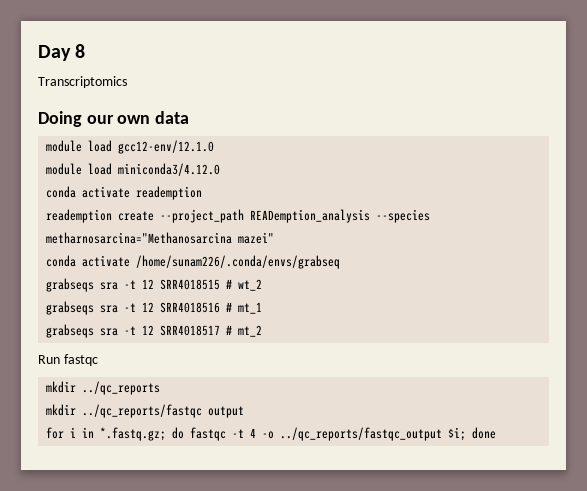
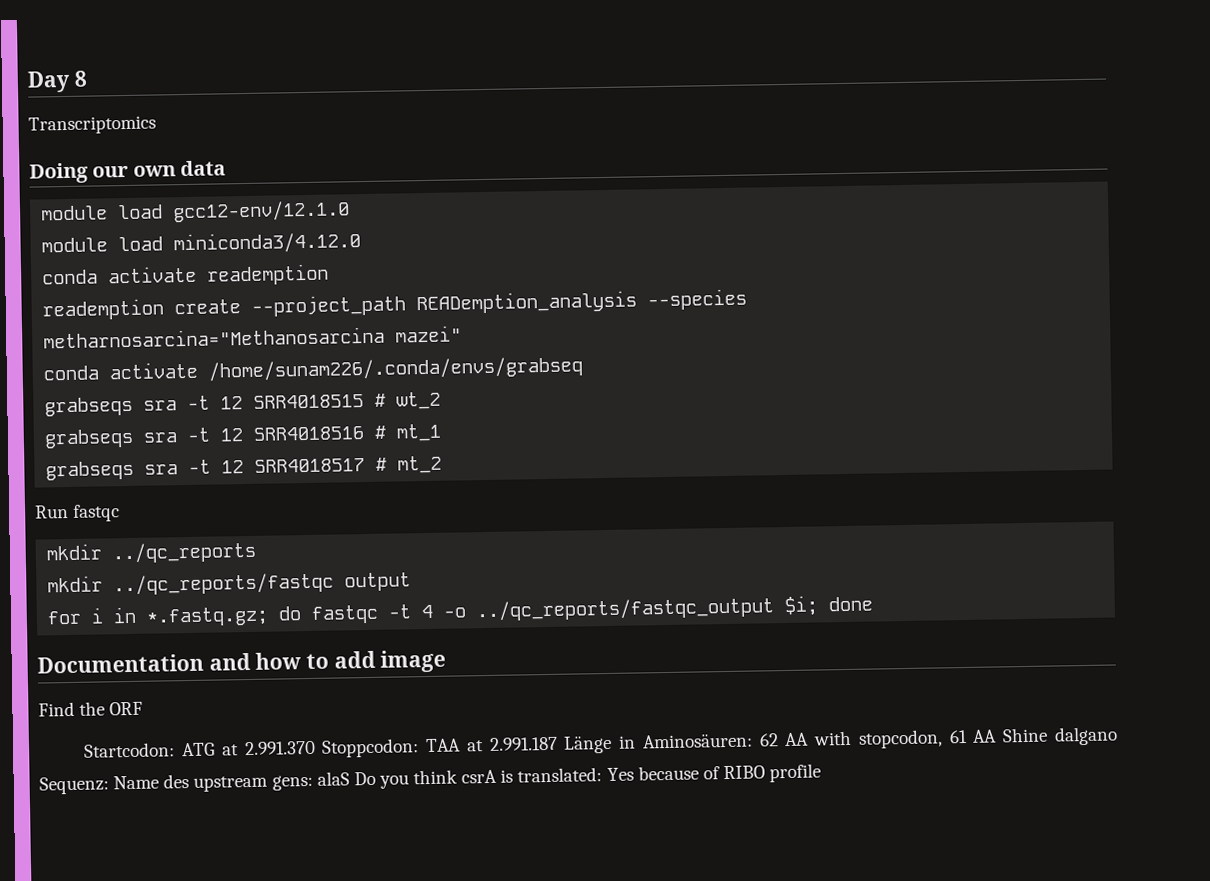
(497, 433) none -> [37,649,447,674] [38,701,144,717] [84,726,1118,758] [39,763,822,795] // Documentation and how to add image // Find the ORF // Startcodon: ATG at 2.991.370 Stoppcodon: TAA at 2.991.187 Länge in Aminosäuren: 62 AA with stopcodon, 61 AA Shine dalgano Sequenz: Name des upstream gens: alaS Do you think csrA is translated: Yes because of RIBO profile

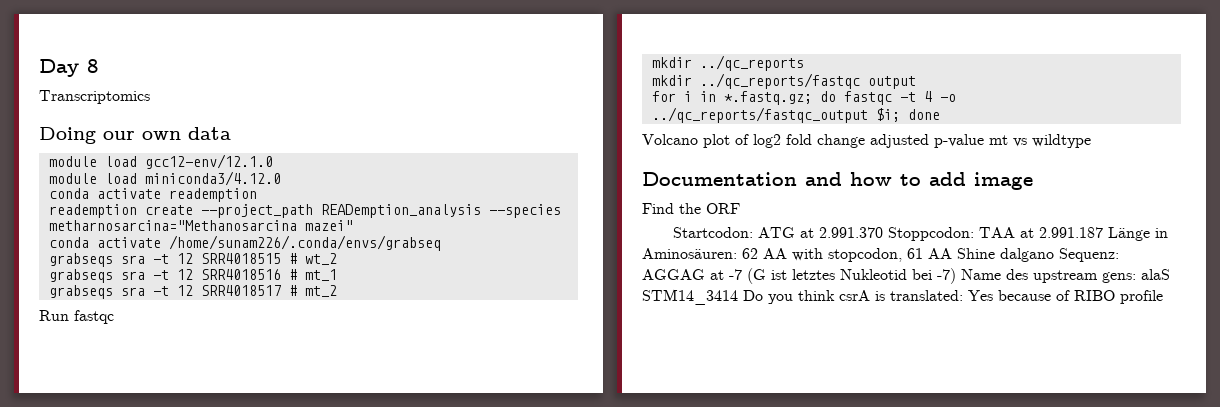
(874, 604) none -> [642,134,1091,148] // Volcano plot of log2 fold change adjusted p-value mt vs wildtype
(109, 785) none -> [642,268,956,284] AGGAG at -7 (G ist letztes Nukleotid bei -7)
(350, 778) none -> [642,289,738,305] STM14_3414

